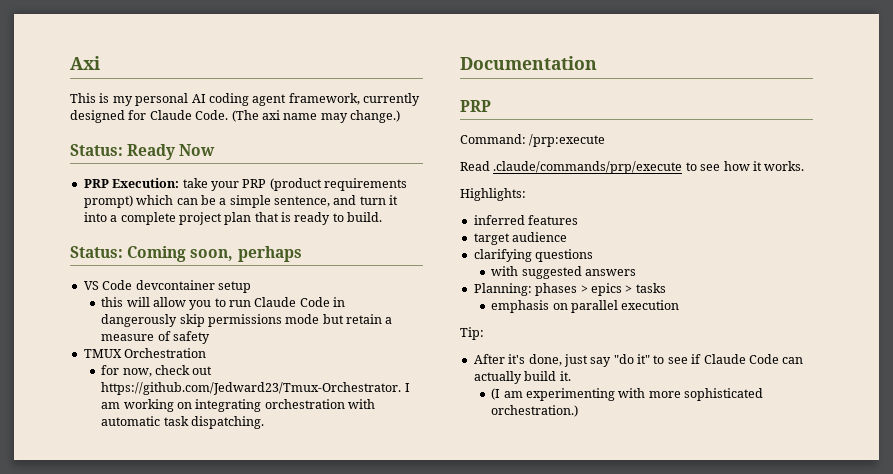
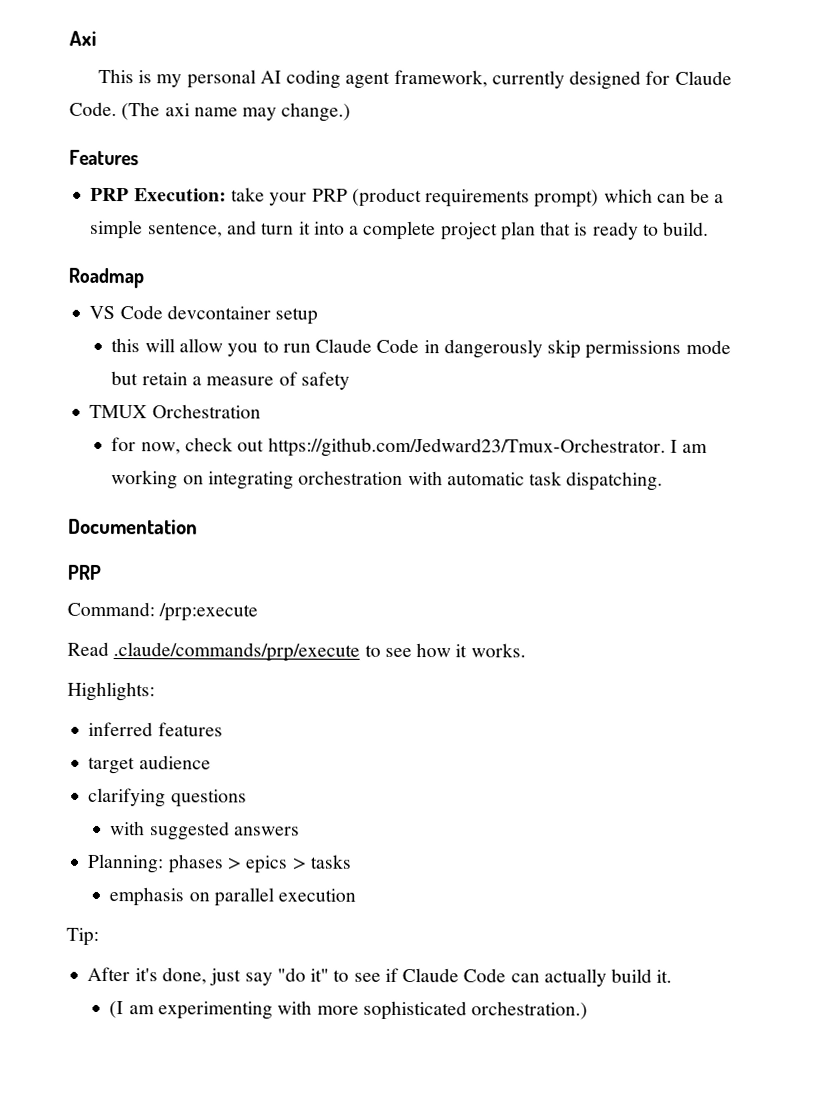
[70,144,216,160] Status: Ready Now -> [69,149,139,166] Features
[70,246,302,262] Status: Coming soon, perhaps -> [68,267,144,289] Roadmap

